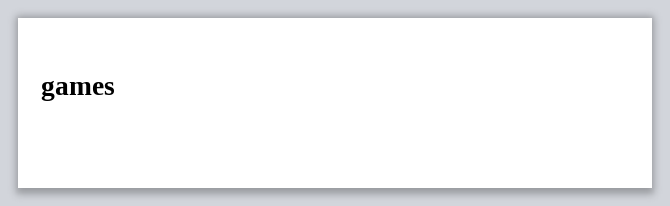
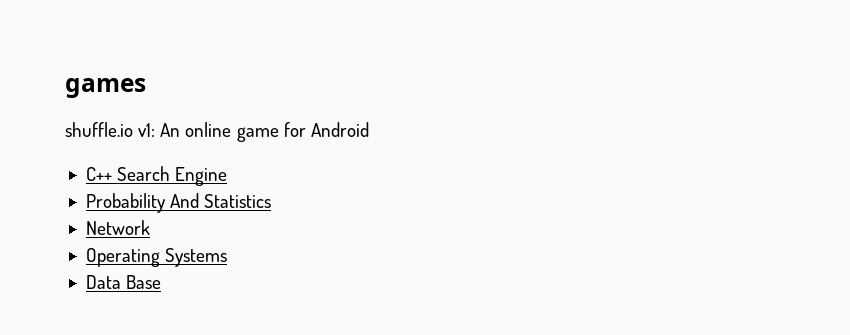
(115, 90) none -> [65,122,369,142] [85,166,228,186] [85,193,272,213] [85,220,150,235] [85,248,228,267] [85,275,162,289] // shuffle.io v1: An online game for Android // C++ Search Engine // Probability And Statistics // Network // Operating Systems // Data Base

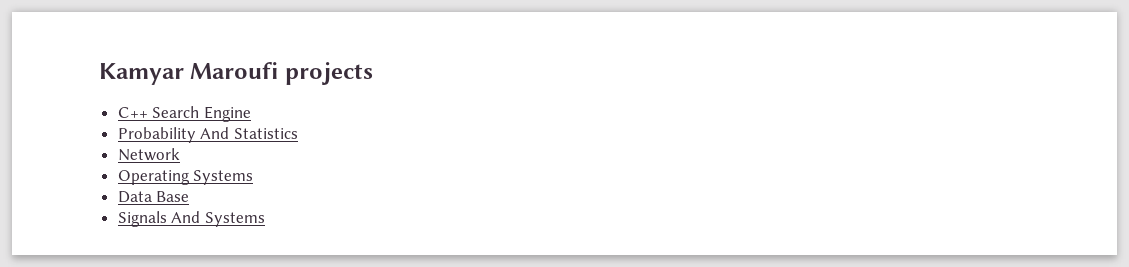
[65,78,146,98] [65,122,369,142] games // shuffle.io v1: An online game for Android -> [99,62,373,85] Kamyar Maroufi projects
(162, 282) none -> [117,211,265,227] // Signals And Systems

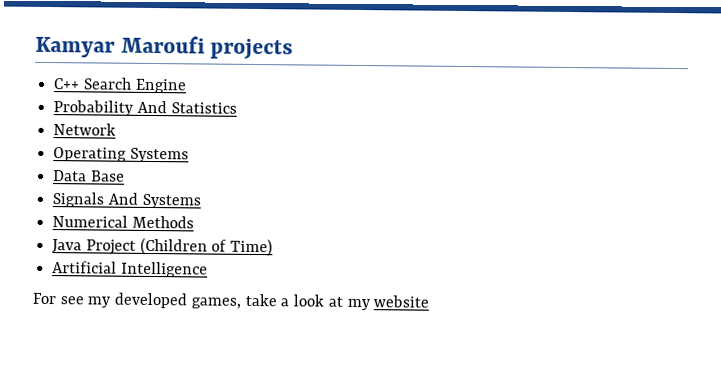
(265, 219) none -> [52,215,194,229] [52,237,274,257] [52,261,208,278] [32,292,430,311] // Numerical Methods // Java Project (Children of Time) // Artificial Intelligence // For see my developed games, take a look at my website

